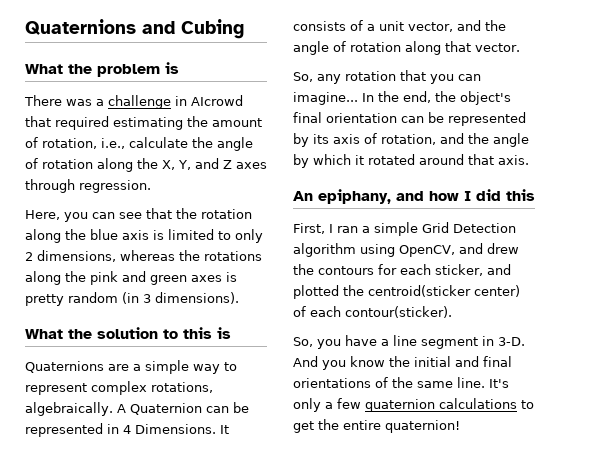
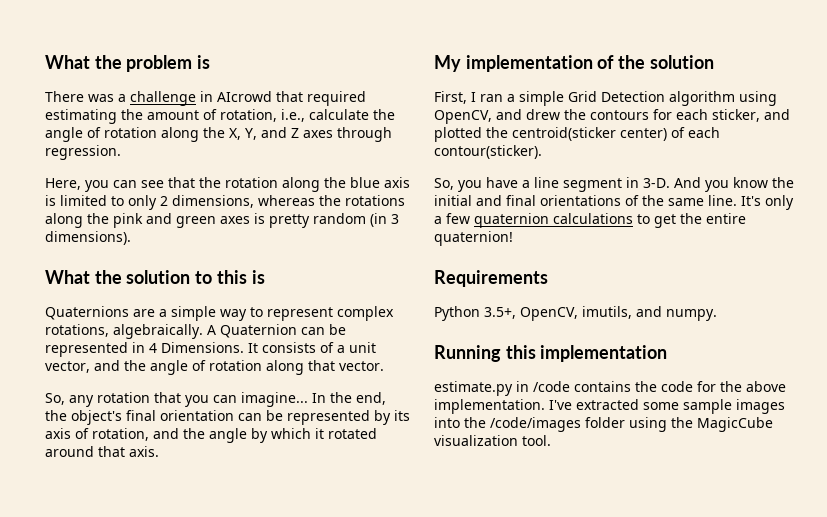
[25,19,244,39] Quaternions and Cubing // -> (45, 62) none
[293,189,535,204] An epiphany, and how I did this -> [434,55,714,72] My implementation of the solution
(460, 426) none -> [434,270,548,287] [434,306,717,321] [434,345,668,362] [434,381,786,396] [434,399,785,414] [434,417,773,432] [434,435,551,446] // Requirements // Python 3.5+, OpenCV, imutils, and numpy. // Running this implementation // estimate.py in /code contains the code for the above implementation. I've extracted some sample images into the /code/images folder using the MagicCube visualization tool.

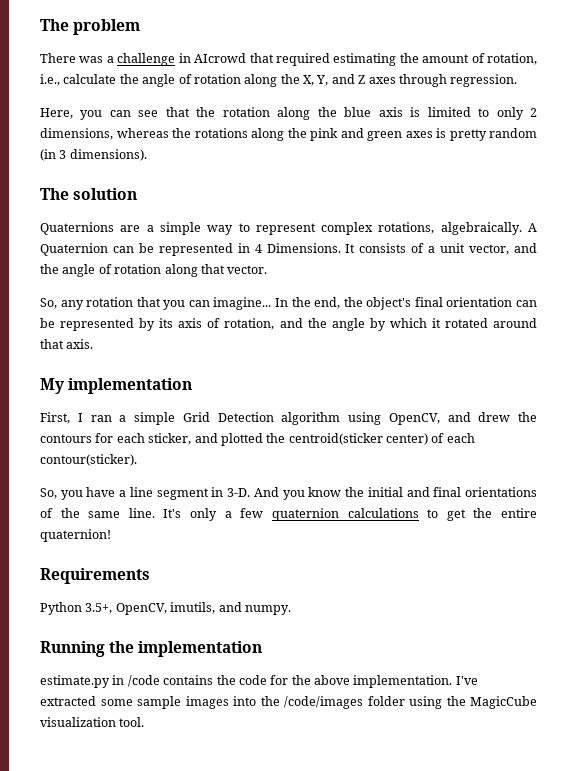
[45,55,122,69] What the -> [40,19,69,31] The
[197,55,211,69] is -> (141, 27) none
[45,270,265,284] What the solution to this is -> [40,188,138,200] The solution
[597,55,714,69] of the solution -> (193, 386) none
[505,345,536,359] this -> [109,641,135,653] the

